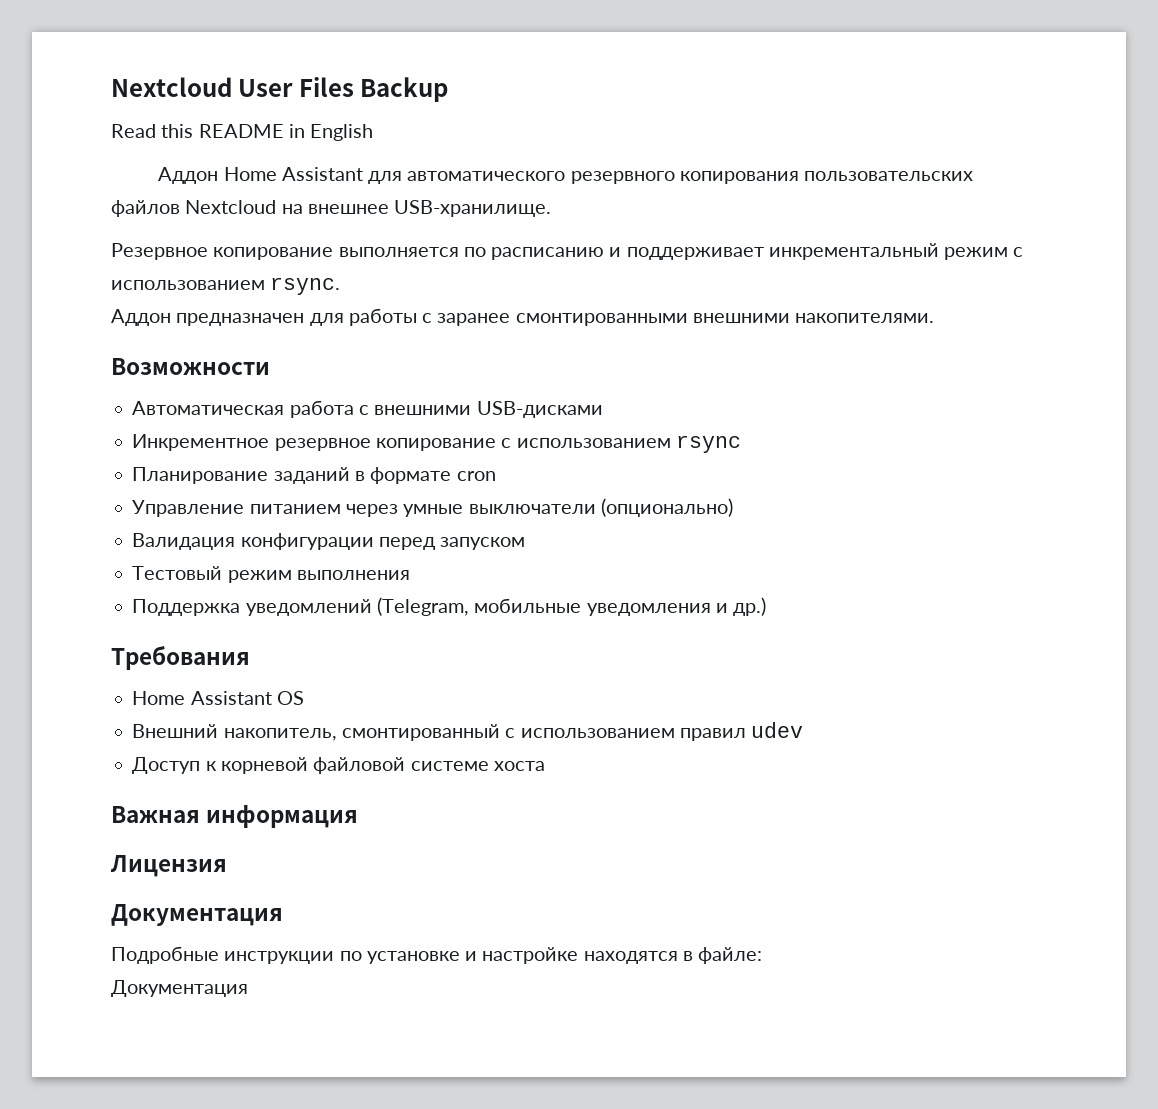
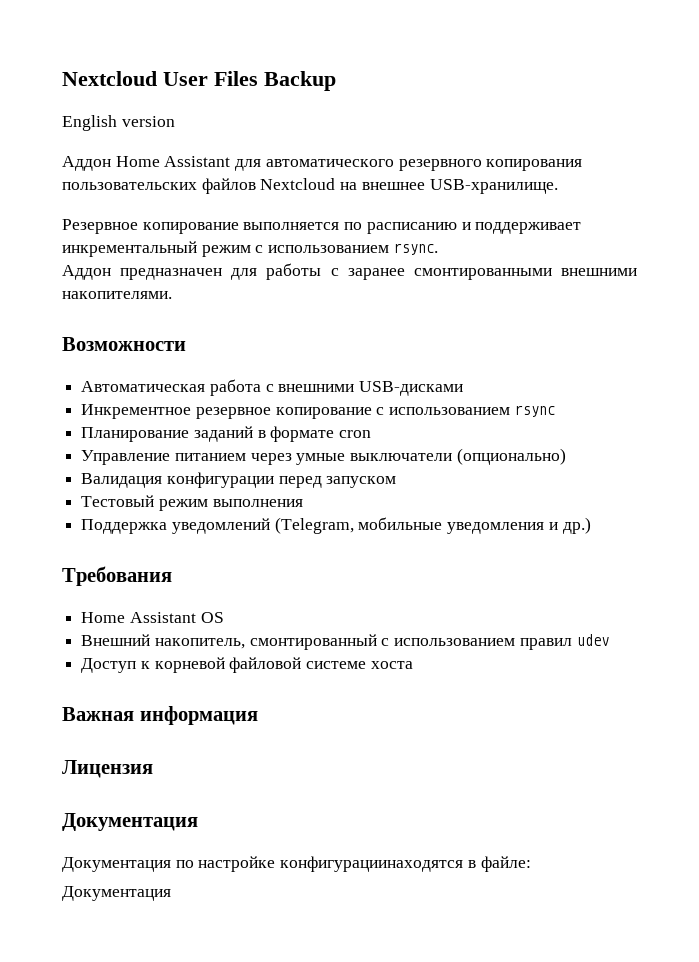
[111,124,305,138] Read this README in -> (336, 81) none
(374, 132) none -> [121,116,175,127] version
[111,946,678,964] Подробные инструкции по установке и настройке находятся -> [62,856,464,872] Документация по настройке конфигурациинаходятся

